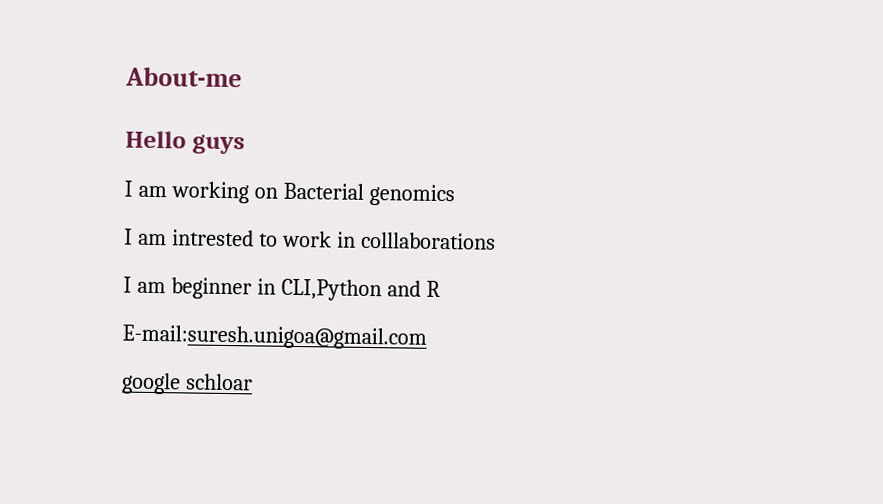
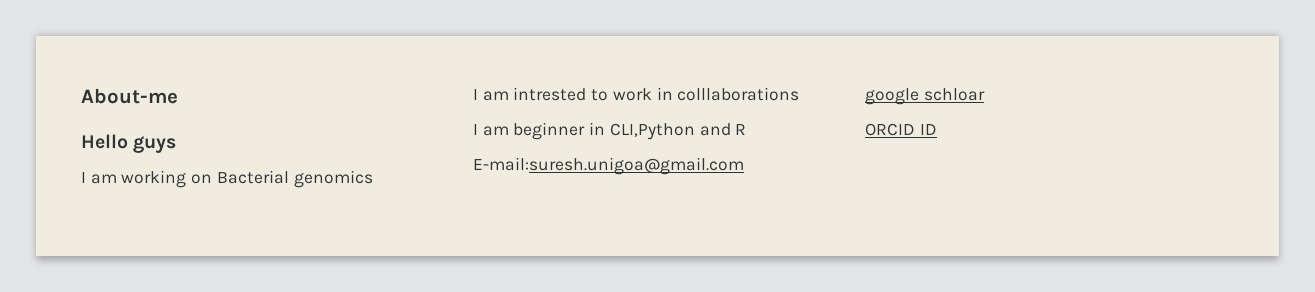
(253, 382) none -> [865,123,937,136] // ORCID ID

